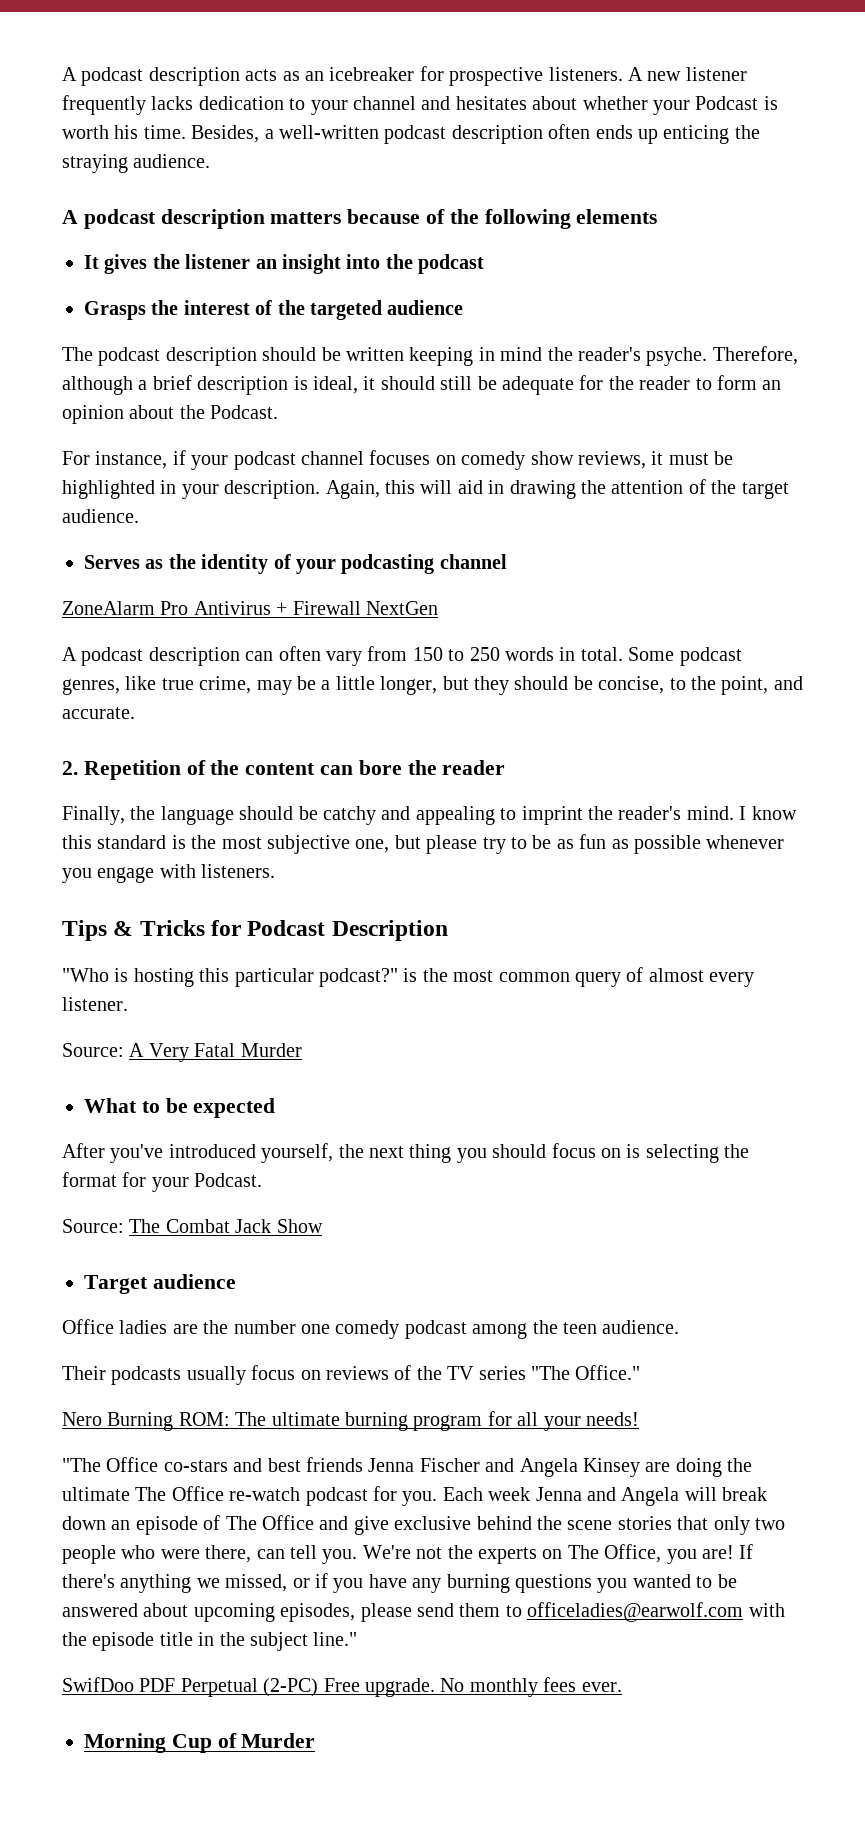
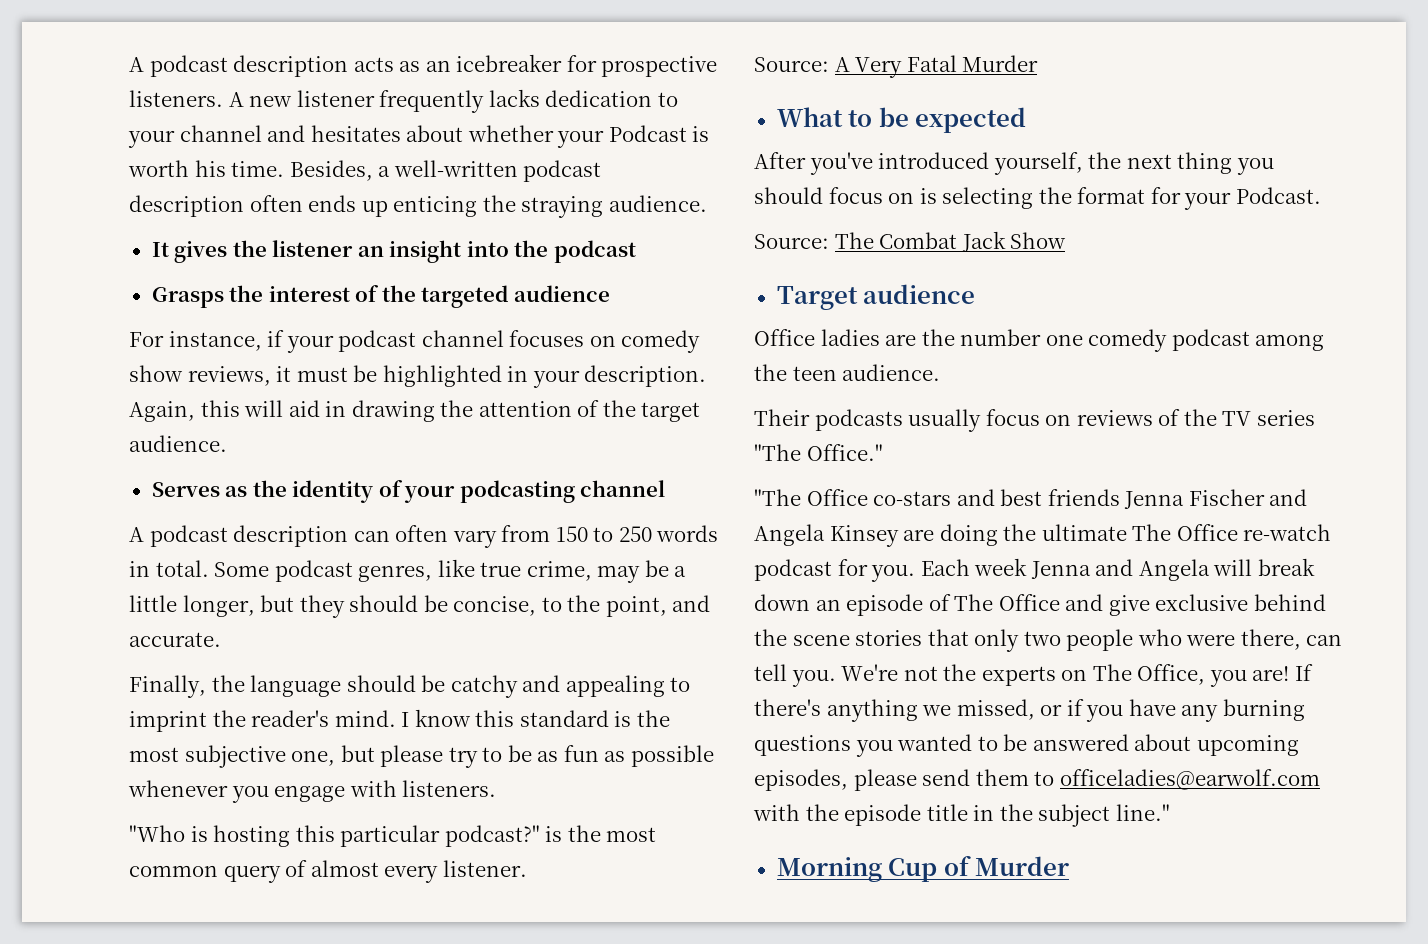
[62,209,658,229] // A podcast description matters because of the following elements -> (707, 203) none
[62,346,798,366] [62,375,782,395] [62,405,279,424] // The podcast description should be written keeping in mind the reader's psyche. Therefore, although a brief description is ideal, it should still be adequate for the reader to form an opinion about the Podcast. -> (610, 293) none
[62,601,438,615] // ZoneAlarm Pro Antivirus + Firewall NextGen -> (666, 488) none
[62,760,506,780] // 2. Repetition of the content can bore the reader -> (221, 639) none
[62,920,448,941] // Tips & Tricks for Podcast Description -> (497, 788) none
[62,1411,639,1431] // Nero Burning ROM: The ultimate burning program for all your needs! -> (883, 452) none
[62,1677,622,1697] // SwifDoo PDF Perpetual (2-PC) Free upgrade. No monthly fees ever. -> (1170, 812) none

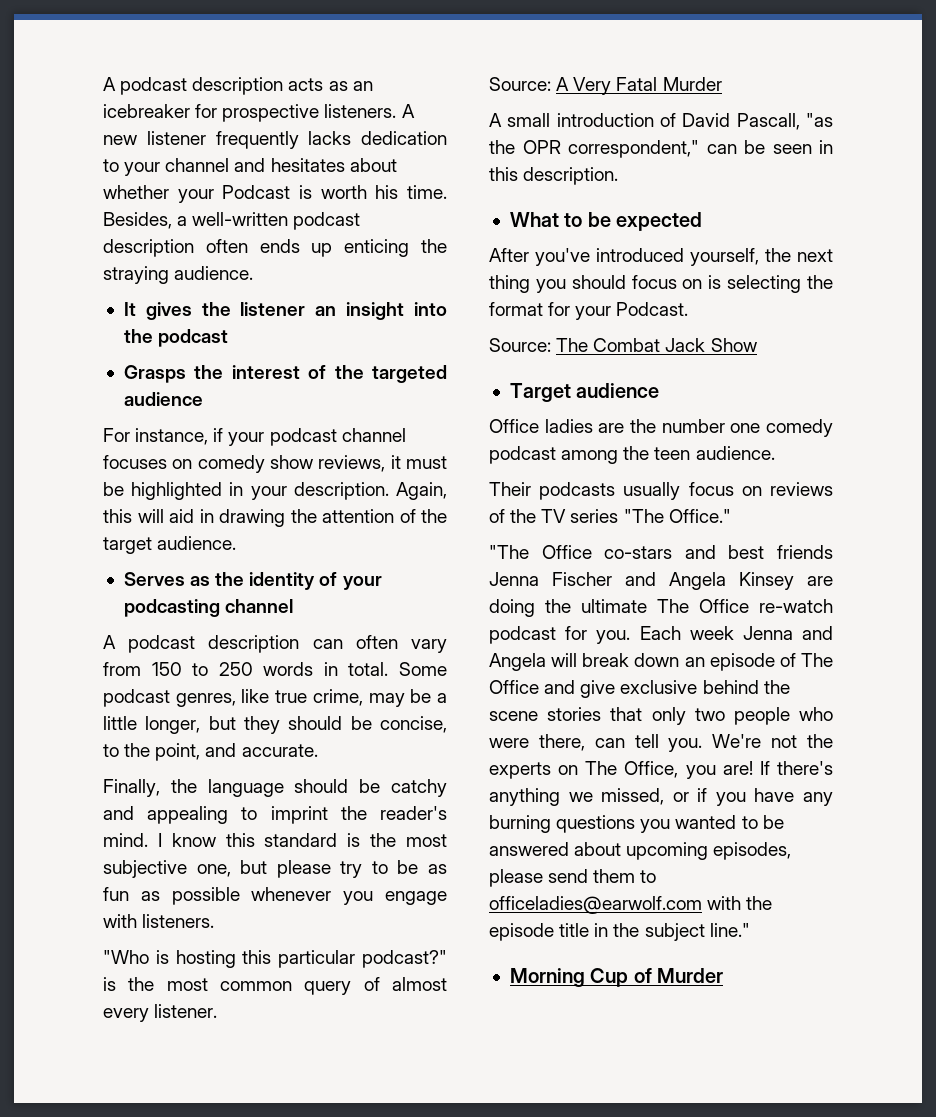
(1039, 63) none -> [489,113,833,130] [489,140,833,158] [489,167,619,185] // A small introduction of David Pascall, "as the OPR correspondent," can be seen in this description.

